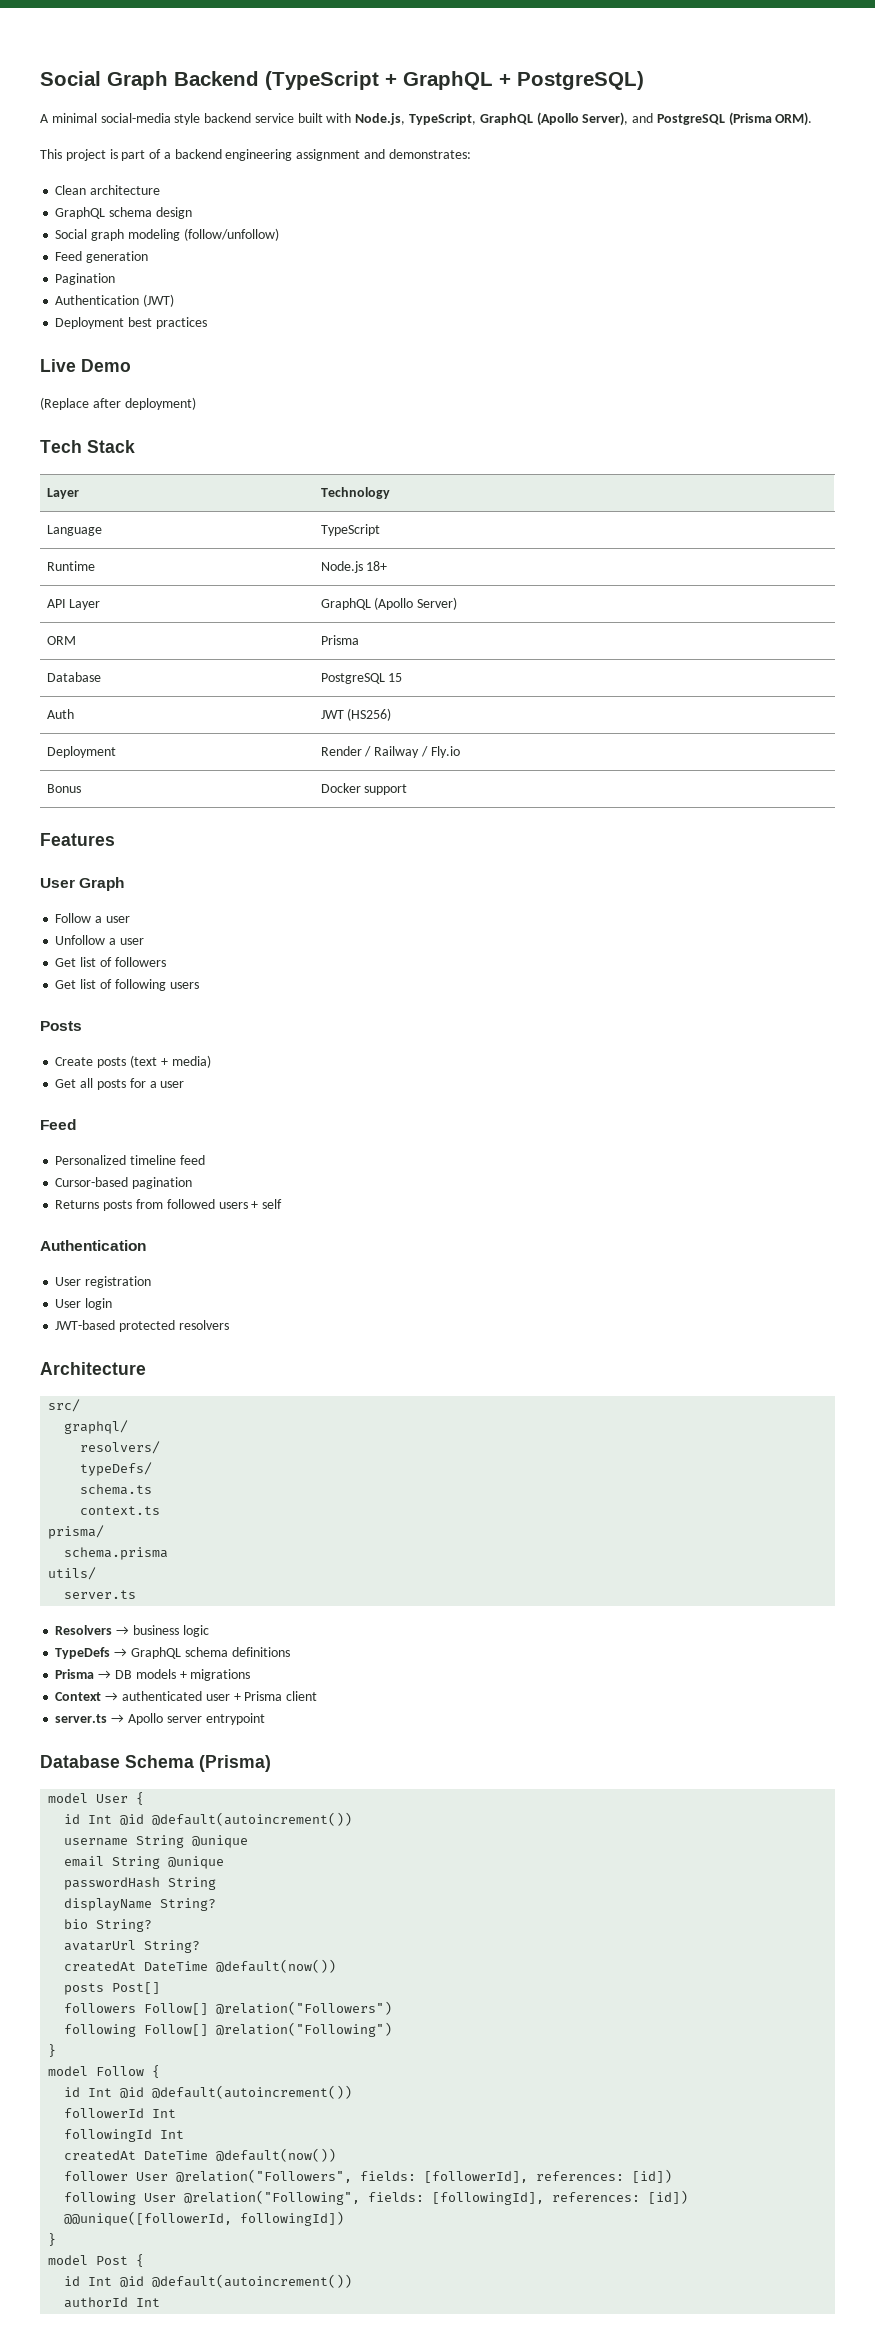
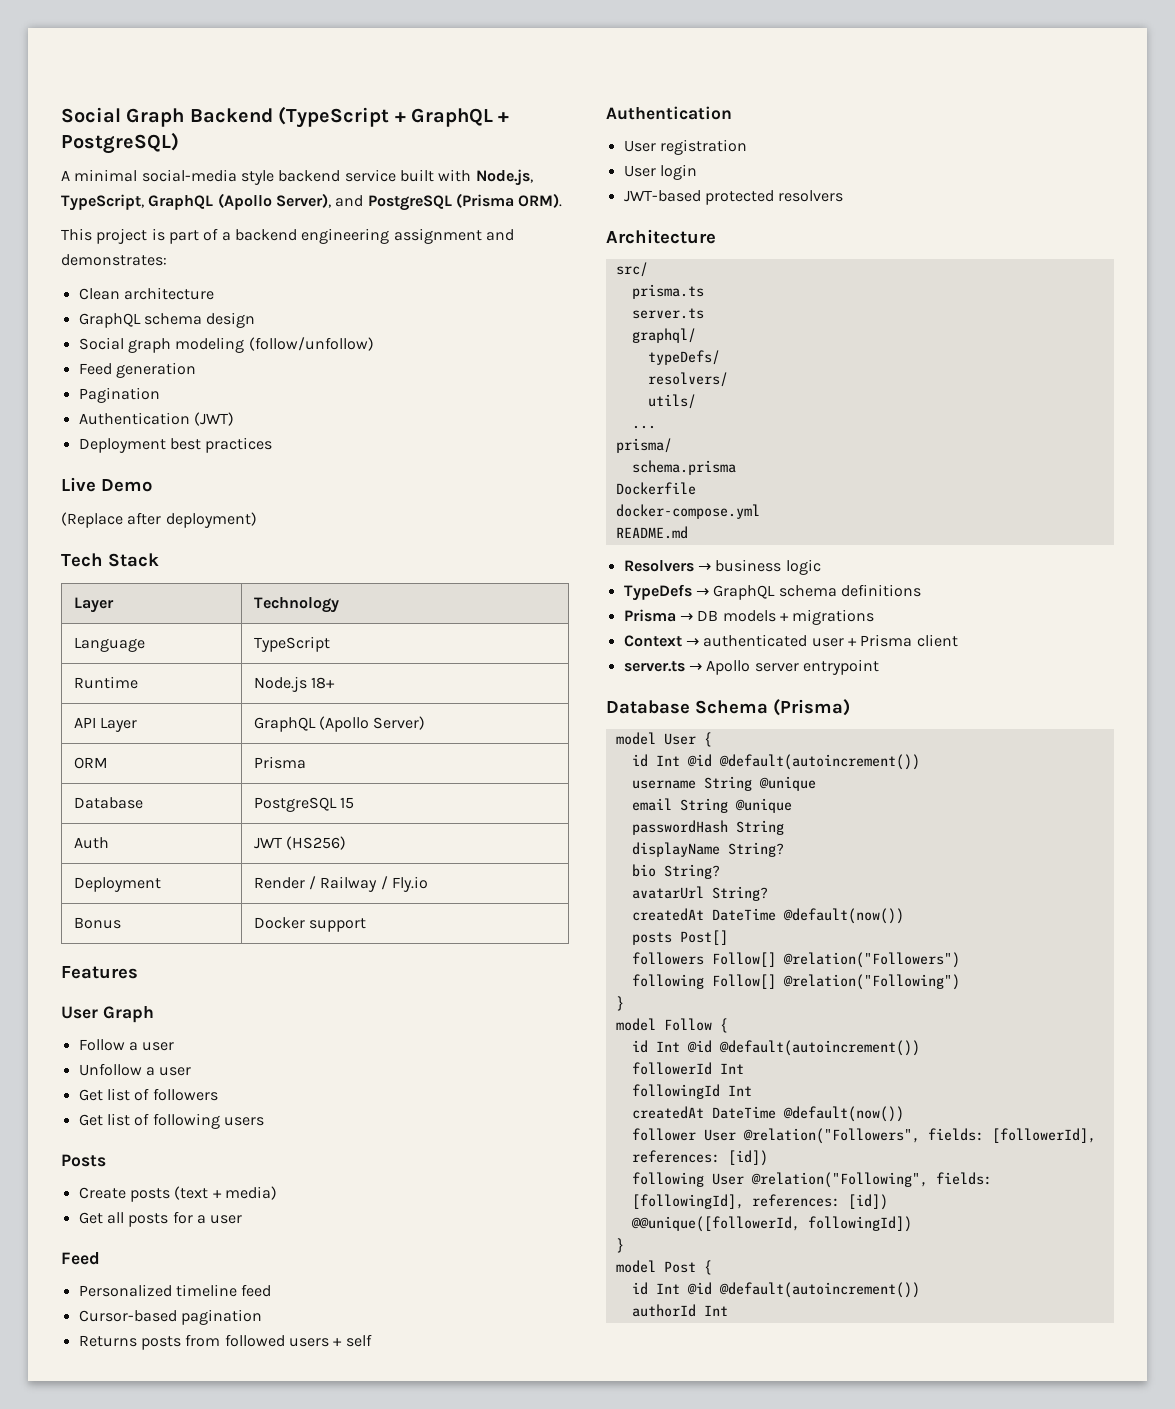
(81, 1405) none -> [631,284,704,299] [631,308,704,319] // prisma.ts // server.ts
(129, 1427) none -> [647,350,720,365] // typeDefs/
[80,1462,153,1476] [80,1484,153,1495] [80,1506,161,1515] typeDefs/ // schema.ts // context.ts -> [647,394,696,409] [631,425,656,429] utils/ // ...
[48,1567,97,1580] [64,1590,137,1599] utils/ // server.ts -> [615,482,696,495] [615,504,760,519] [615,526,688,539] Dockerfile // docker-compose.yml // README.md

